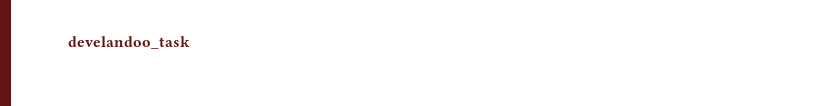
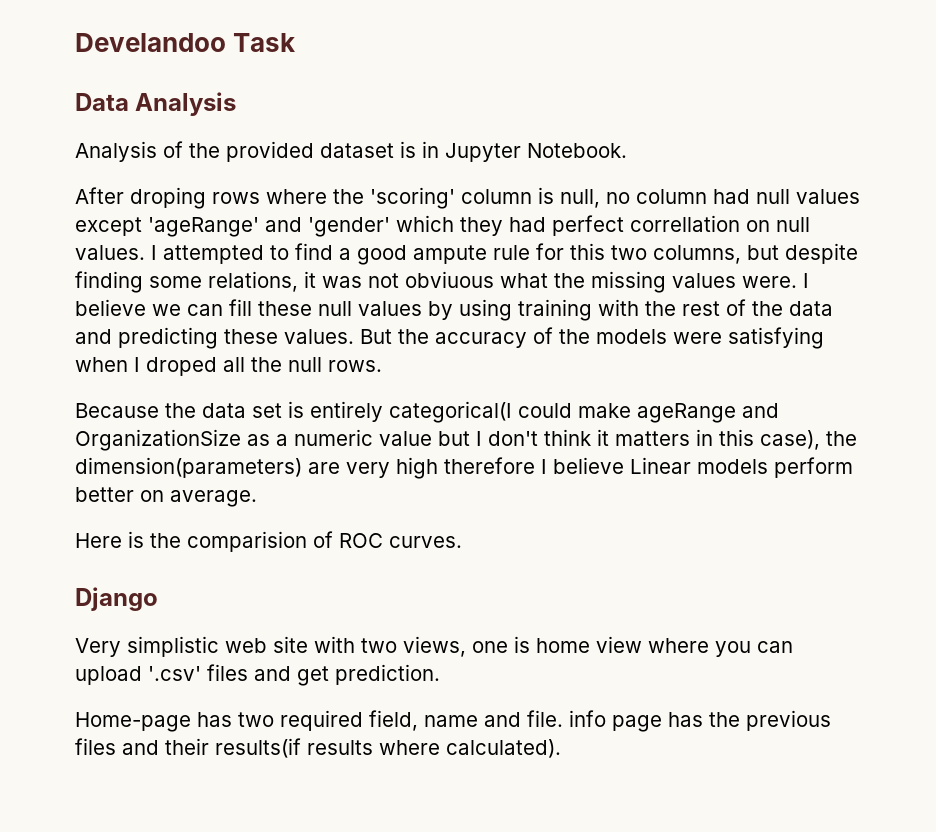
[68,36,190,49] develandoo_task -> [75,33,296,52] [75,92,237,116] [75,141,627,162] [75,187,860,209] [75,215,810,237] [75,243,858,265] [75,271,809,293] [75,299,833,321] [75,327,824,349] [75,357,382,376] [75,401,779,423] [75,429,857,451] [75,457,853,479] [75,487,257,507] [75,531,462,552] [75,587,158,611] [75,636,793,657] [75,664,440,686] [75,710,831,732] [75,738,561,758] Develandoo Task // Data Analysis // Analysis of the provided dataset is in Jupyter Notebook. // After droping rows where the 'scoring' column is null, no column had null values except 'ageRange' and 'gender' which they had perfect correllation on null values. I attempted to find a good ampute rule for this two columns, but despite finding some relations, it was not obviuous what the missing values were. I believe we can fill these null values by using training with the rest of the data and predicting these values. But the accuracy of the models were satisfying when I droped all the null rows. // Because the data set is entirely categorical(I could make ageRange and OrganizationSize as a numeric value but I don't think it matters in this case), the dimension(parameters) are very high therefore I believe Linear models perform better on average. // Here is the comparision of ROC curves. // Django // Very simplistic web site with two views, one is home view where you can upload '.csv' files and get prediction. // Home-page has two required field, name and file. info page has the previous files and their results(if results where calculated).

